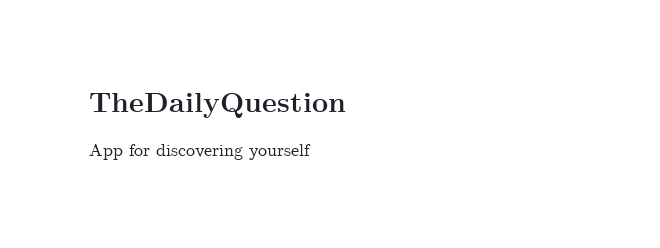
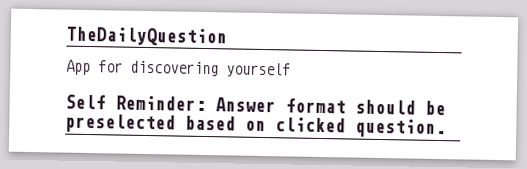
(311, 152) none -> [65,94,446,116] [65,113,446,139] // Self Reminder: Answer format should be preselected based on clicked question.

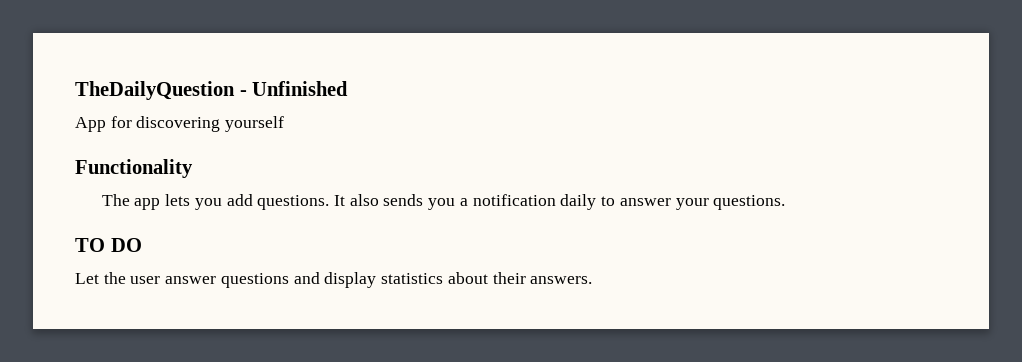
(227, 36) none -> [239,81,349,96] - Unfinished
[65,94,446,116] [65,113,446,139] Self Reminder: Answer format should be preselected based on clicked question. -> [75,159,193,178] [101,194,786,210] [75,238,142,252] [75,272,593,288] Functionality // The app lets you add questions. It also sends you a notification daily to answer your questions. // TO DO // Let the user answer questions and display statistics about their answers.

